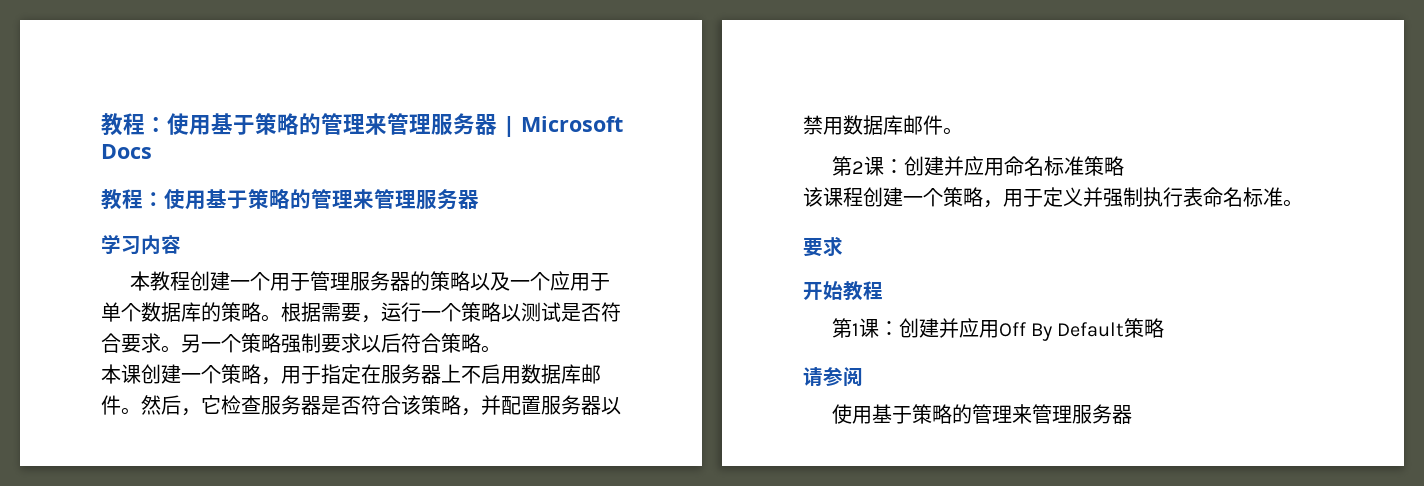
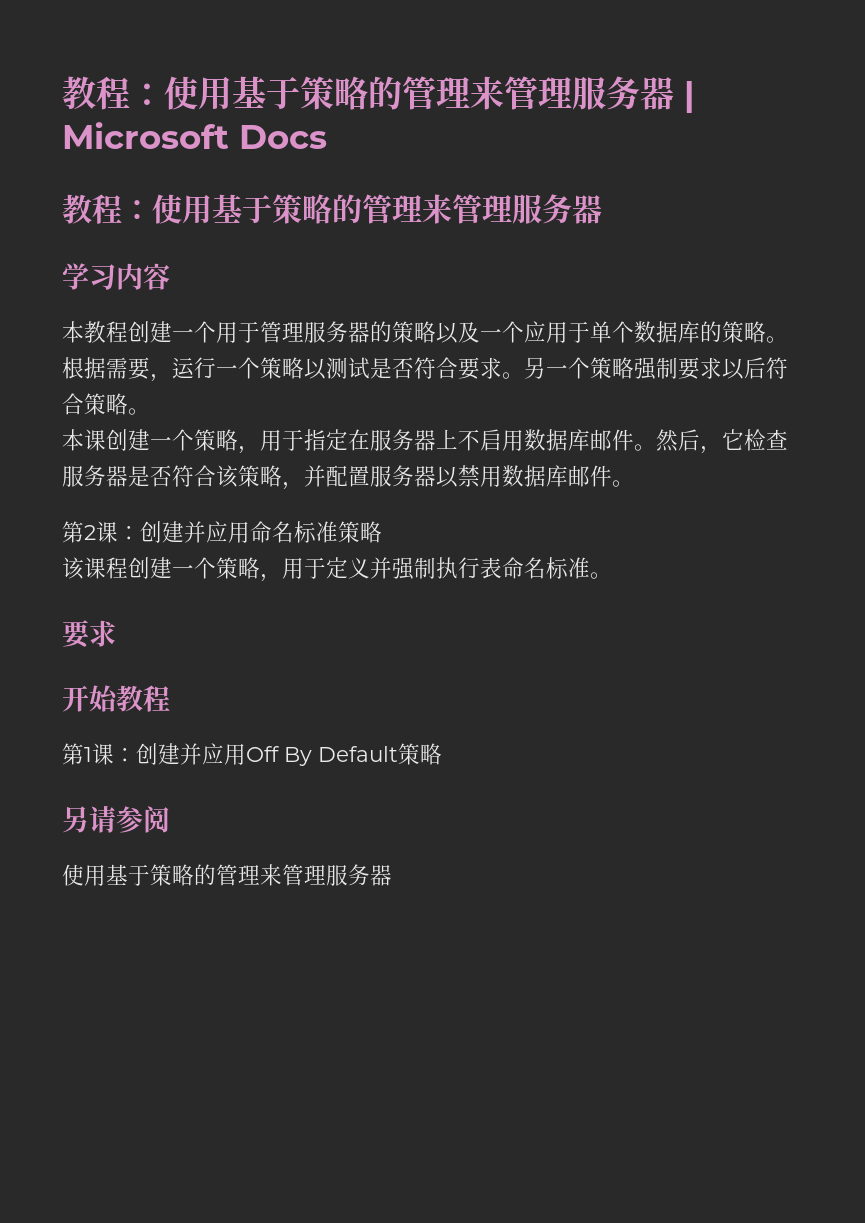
(1165, 328) none -> [62,806,89,833] 另

